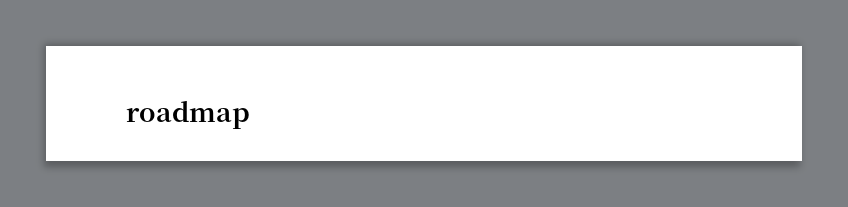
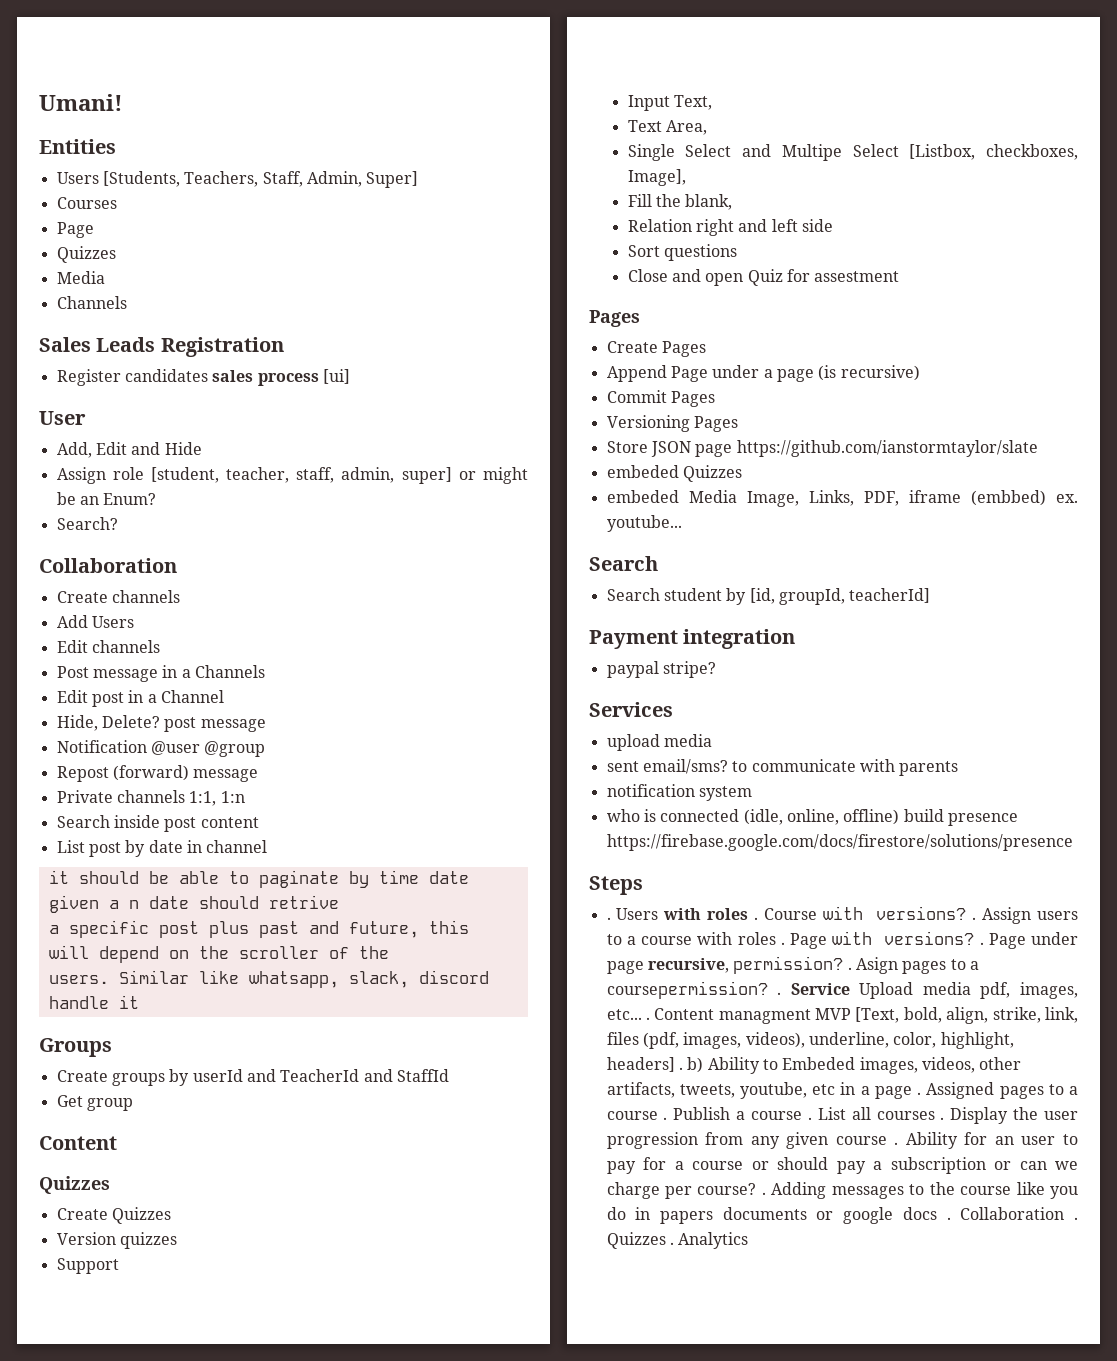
[126,100,250,129] roadmap -> [39,94,123,111] [39,139,116,154] [56,171,419,188] [56,197,117,209] [56,222,94,238] [56,246,116,263] [56,271,105,284] [56,296,127,309] [39,337,284,357] [56,369,350,386] [39,411,86,425] [56,442,202,458] [56,467,528,484] [56,492,157,505] [56,517,118,530] [39,558,177,573] [56,590,180,603] [56,615,134,628] [56,640,160,653] [56,665,265,682] [56,690,224,707] [56,715,266,732] [56,740,266,757] [56,765,259,782] [56,790,245,806] [56,815,259,832] [56,840,268,857] [48,870,469,888] [48,895,339,913] [48,920,469,938] [48,945,389,963] [48,970,489,988] [48,995,139,1009] [39,1038,112,1057] [56,1069,449,1086] [56,1095,133,1111] [39,1136,117,1150] [39,1176,110,1194] [56,1207,171,1224] [56,1232,177,1249] [56,1258,119,1274] [627,95,713,111] [627,120,708,135] [627,144,1078,161] [627,169,686,186] [627,194,733,210] [627,219,834,236] [627,244,738,261] [627,269,900,286] [589,310,640,327] [606,341,706,357] [606,365,920,382] [606,390,715,407] [606,415,738,432] [606,440,1038,457] [606,465,742,482] [606,490,1078,507] [606,515,682,532] [589,556,658,571] [606,588,931,605] [589,629,796,649] [606,661,716,678] [589,702,673,717] [606,734,712,751] [606,759,959,776] [606,784,752,801] [606,809,1018,826] [606,834,1073,851] [589,876,643,895] [606,906,1078,924] [606,931,1078,949] [606,956,979,974] [606,981,1078,999] [606,1007,1078,1024] [606,1032,1014,1049] [606,1057,1022,1074] [606,1082,1078,1099] [606,1107,1078,1124] [606,1132,1078,1149] [606,1157,1078,1174] [606,1182,1078,1199] [606,1207,1078,1224] [606,1232,749,1249] Umani! // Entities // Users [Students, Teachers, Staff, Admin, Super] // Courses // Page // Quizzes // Media // Channels // Sales Leads Registration // Register candidates sales process [ui] // User // Add, Edit and Hide // Assign role [student, teacher, staff, admin, super] or might be an Enum? // Search? // Collaboration // Create channels // Add Users // Edit channels // Post message in a Channels // Edit post in a Channel // Hide, Delete? post message // Notification @user @group // Repost (forward) message // Private channels 1:1, 1:n // Search inside post content // List post by date in channel // it should be able to paginate by time date given a n date should retrive // a specific post plus past and future, this will depend on the scroller of the // users. Similar like whatsapp, slack, discord handle it // Groups // Create groups by userId and TeacherId and StaffId // Get group // Content // Quizzes // Create Quizzes // Version quizzes // Support // Input Text, // Text Area, // Single Select and Multipe Select [Listbox, checkboxes, Image], // Fill the blank, // Relation right and left side // Sort questions // Close and open Quiz for assestment // Pages // Create Pages // Append Page under a page (is recursive) // Commit Pages // Versioning Pages // Store JSON page https://github.com/ianstormtaylor/slate // embeded Quizzes // embeded Media Image, Links, PDF, iframe (embbed) ex. youtube... // Search // Search student by [id, groupId, teacherId] // Payment integration // paypal stripe? // Services // upload media // sent email/sms? to communicate with parents // notification system // who is connected (idle, online, offline) build presence https://firebase.google.com/docs/firestore/solutions/presence // Steps // . Users with roles . Course with versions? . Assign users to a course with roles . Page with versions? . Page under page recursive, permission? . Asign pages to a coursepermission? . Service Upload media pdf, images, etc... . Content managment MVP [Text, bold, align, strike, link, files (pdf, images, videos), underline, color, highlight, headers] . b) Ability to Embeded images, videos, other artifacts, tweets, youtube, etc in a page . Assigned pages to a course . Publish a course . List all courses . Display the user progression from any given course . Ability for an user to pay for a course or should pay a subscription or can we charge per course? . Adding messages to the course like you do in papers documents or google docs . Collaboration . Quizzes . Analytics

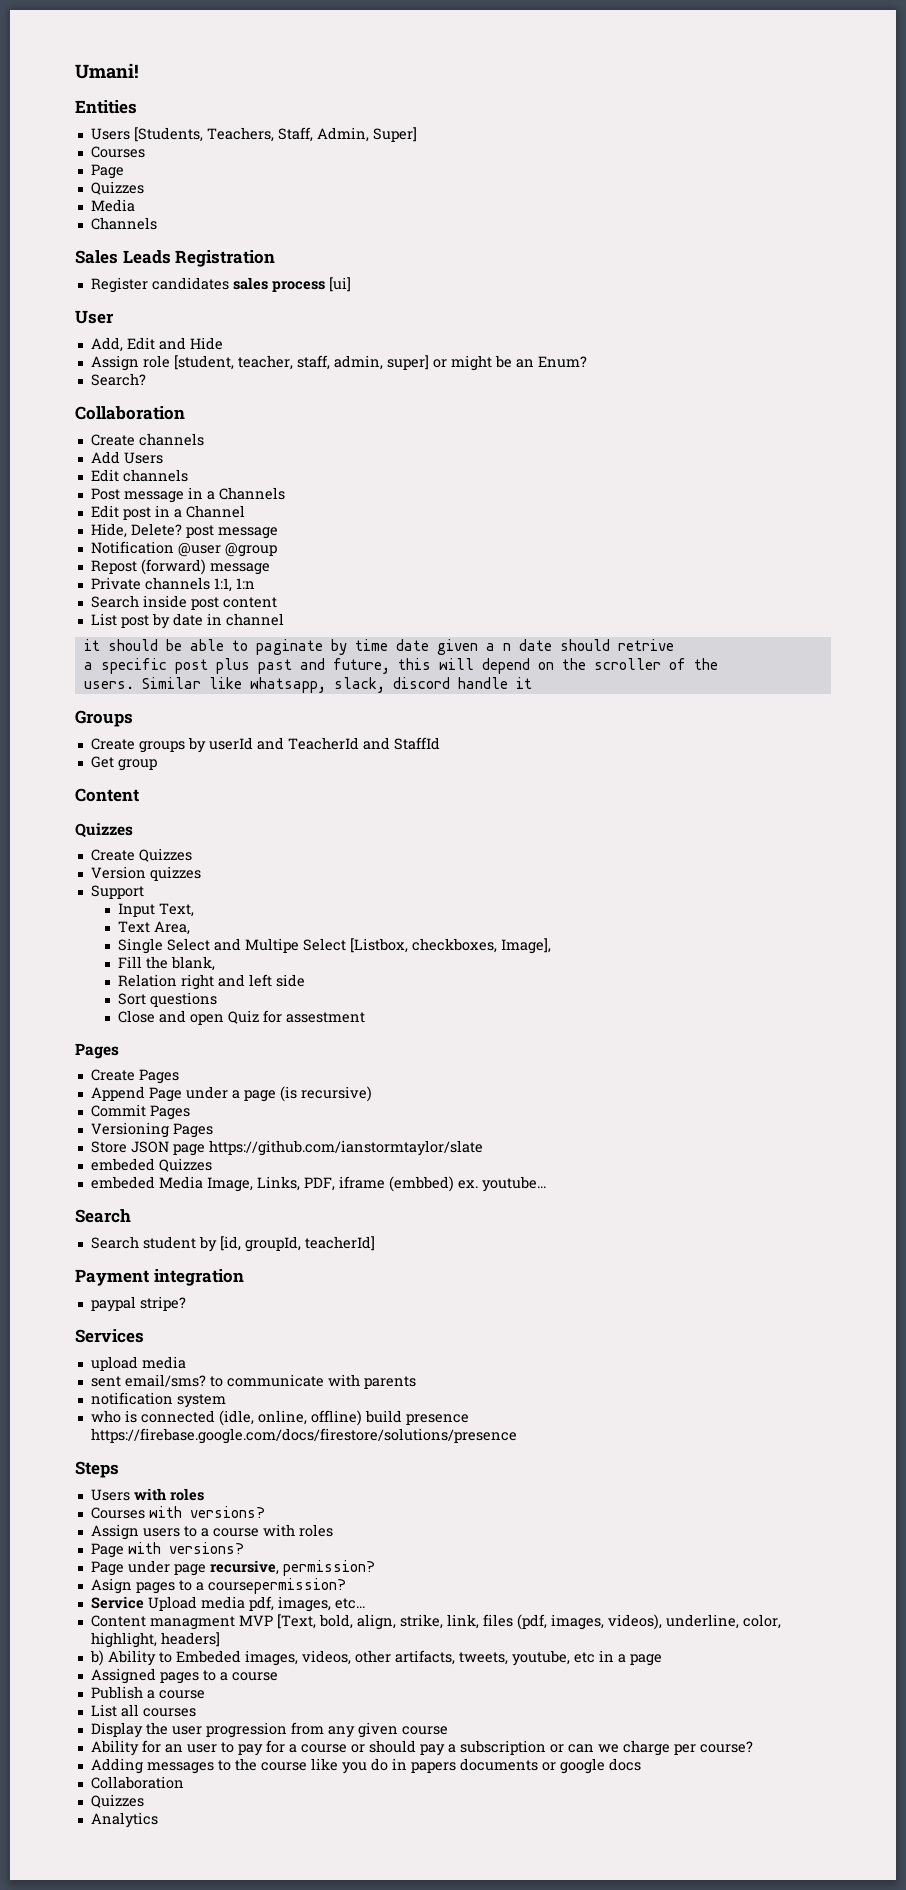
[606,917,611,920] . -> (119, 1469) none
[754,906,977,920] . Course with versions? . -> [90,1506,265,1519] // Courses with versions? //
[780,942,785,945] . -> (333, 1530) //
[979,942,984,945] . -> (244, 1548) //
[847,967,852,970] . -> (375, 1568) //
[777,992,782,995] . -> (346, 1586) //
[645,1017,650,1020] . -> (365, 1603) //
[678,1067,683,1070] . -> (220, 1639) //
[917,1092,922,1095] . -> (662, 1660) //
[663,1117,668,1120] . -> (278, 1676) //
[807,1117,812,1120] . -> (205, 1694) //
[940,1117,945,1120] . -> (196, 1712) //
[894,1142,899,1145] . -> (448, 1730) //
[761,1192,766,1195] . -> (753, 1747) //
[946,1207,1078,1220] [606,1232,674,1249] . Collaboration . Quizzes . -> [90,1776,184,1789] [90,1794,144,1808] // Collaboration // Quizzes //

